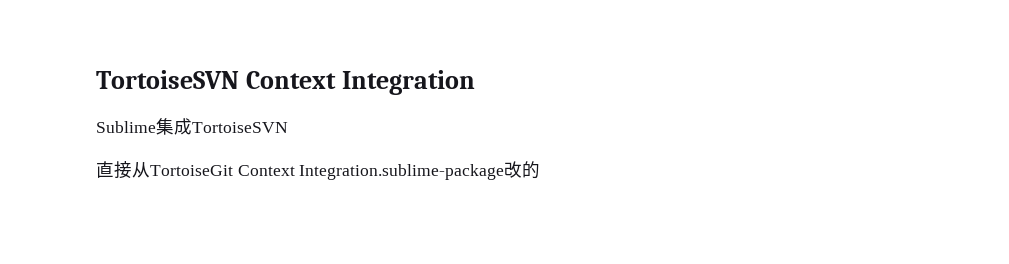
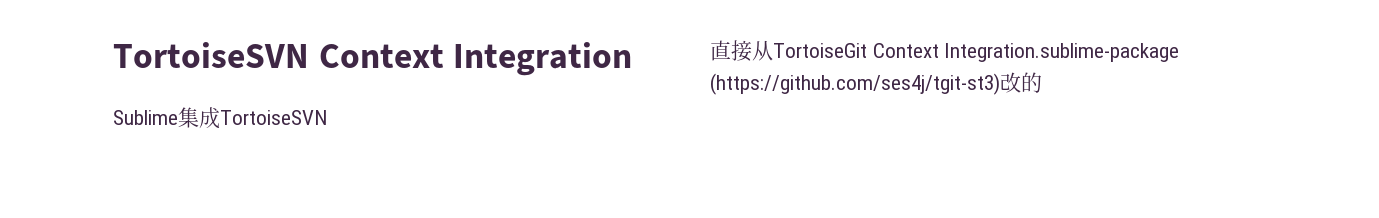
(505, 172) none -> [710,73,1000,95] (https://github.com/ses4j/tgit-st3)

